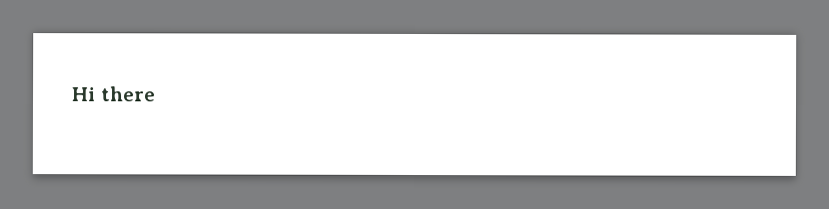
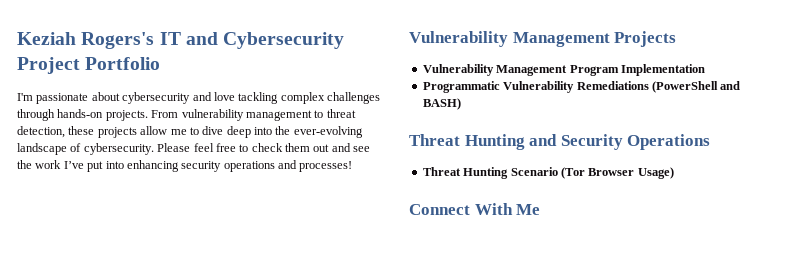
[72,86,156,102] Hi there -> [17,32,345,49] [17,57,161,74] [17,92,380,104] [17,109,356,121] [17,126,363,138] [17,143,371,155] [17,160,353,172] [409,31,677,47] [422,64,705,76] [422,81,741,93] [422,98,461,110] [409,134,711,150] [422,167,674,179] [409,203,541,215] Keziah Rogers's IT and Cybersecurity Project Portfolio // I'm passionate about cybersecurity and love tackling complex challenges through hands-on projects. From vulnerability management to threat detection, these projects allow me to dive deep into the ever-evolving landscape of cybersecurity. Please feel free to check them out and see the work I’ve put into enhancing security operations and processes! // Vulnerability Management Projects // Vulnerability Management Program Implementation // Programmatic Vulnerability Remediations (PowerShell and BASH) // Threat Hunting and Security Operations // Threat Hunting Scenario (Tor Browser Usage) // Connect With Me

